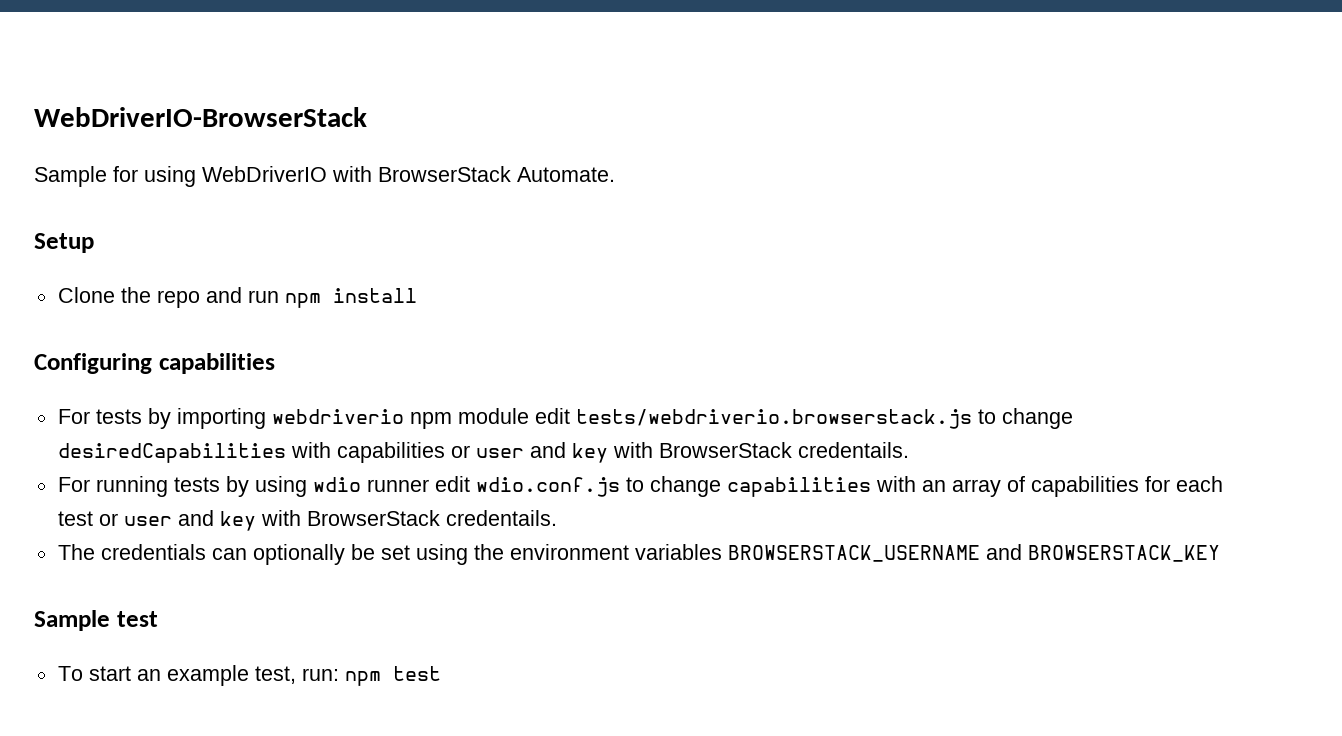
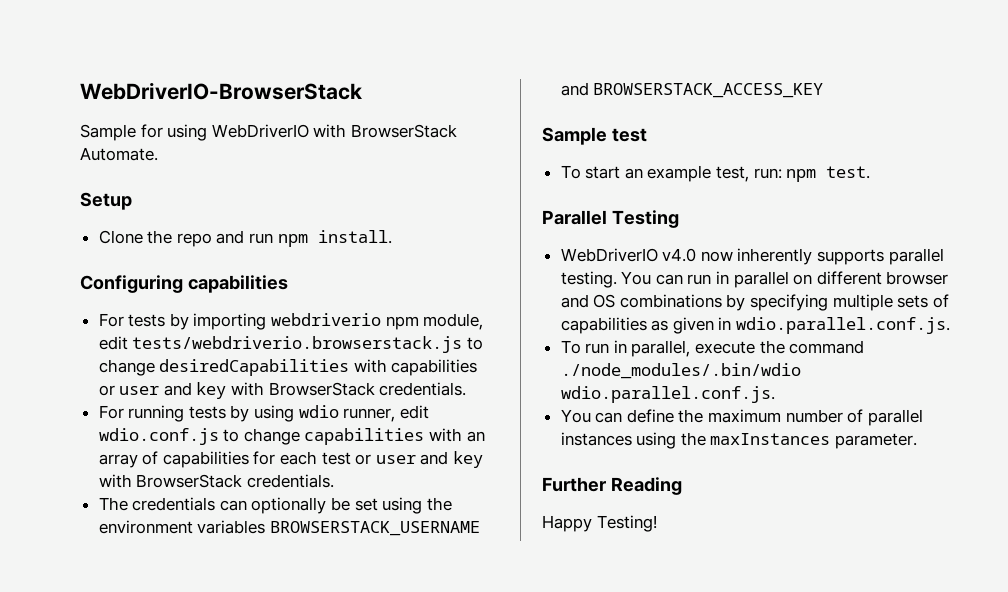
[332,288,417,303] install -> [317,230,392,244] install.
[457,408,529,424] module -> [423,313,484,330] module,
[797,442,909,458] credentails. -> [379,382,467,396] credentials.
[366,479,429,492] runner -> [343,408,396,422] runner,
[445,510,557,526] credentails. -> [246,474,334,488] credentials.
[1027,545,1220,562] BROWSERSTACK_KEY -> [593,83,824,98] BROWSERSTACK_ACCESS_KEY
[392,666,441,681] test -> [826,166,871,179] [542,210,679,228] [560,248,944,265] [560,271,949,288] [560,294,949,311] [560,317,951,334] [560,340,865,357] [560,363,801,379] [560,386,775,403] [560,409,923,426] [560,432,918,449] [542,477,682,495] [542,515,657,532] test. // Parallel Testing // WebDriverIO v4.0 now inherently supports parallel testing. You can run in parallel on different browser and OS combinations by specifying multiple sets of capabilities as given in wdio.parallel.conf.js. // To run in parallel, execute the command ./node_modules/.bin/wdio wdio.parallel.conf.js. // You can define the maximum number of parallel instances using the maxInstances parameter. // Further Reading // Happy Testing!

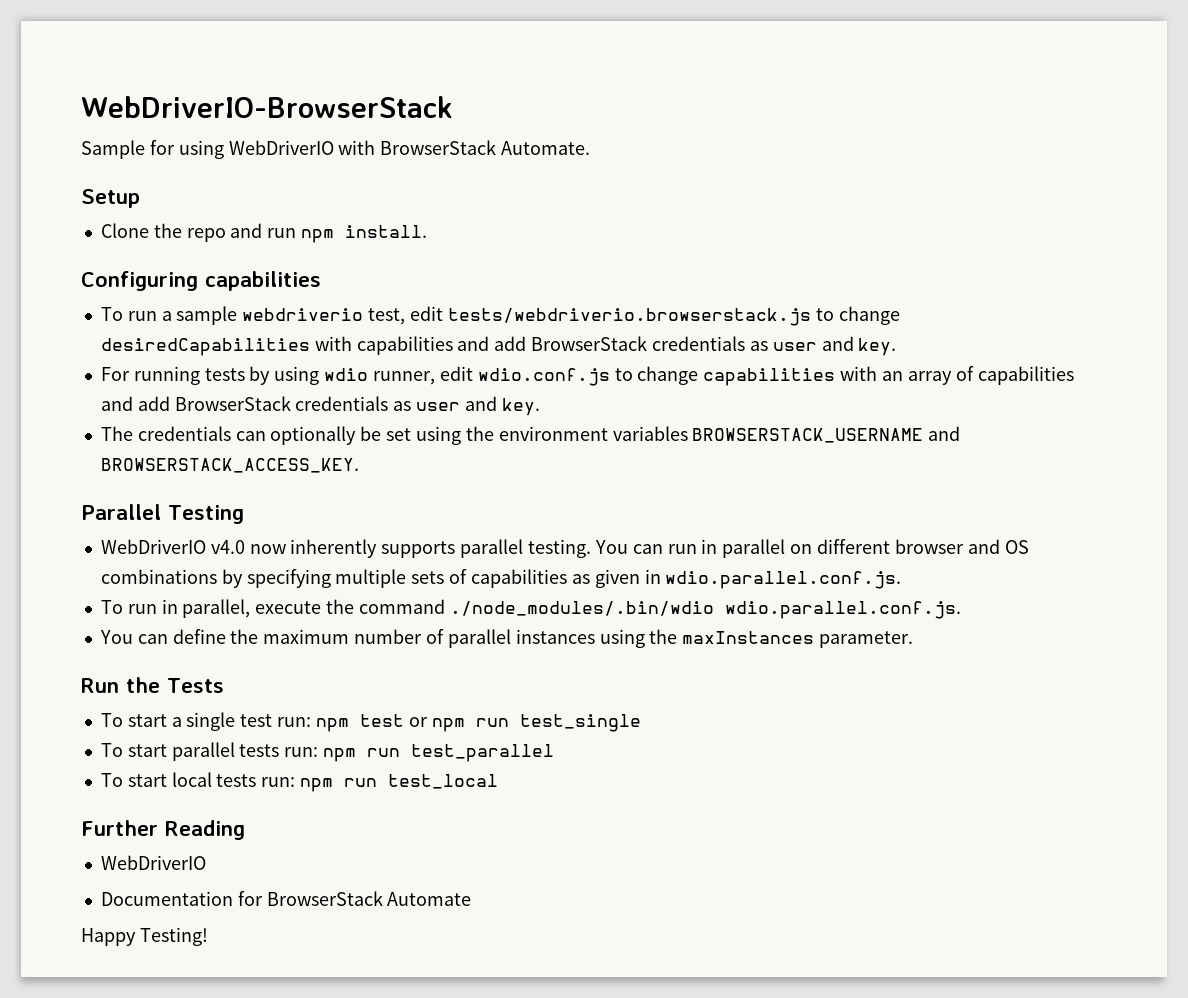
[98,313,484,330] For tests by importing webdriverio npm module, -> [100,306,406,325] To run a sample webdriverio test,
[98,382,467,399] or user and key with BrowserStack credentials. -> [457,336,897,356] and add BrowserStack credentials as user and key.
[253,451,484,468] [98,474,334,488] for each test or user and key with BrowserStack credentials. -> [100,396,540,416] and add BrowserStack credentials as user and key.
[593,83,824,98] [542,127,647,145] [560,165,871,182] BROWSERSTACK_ACCESS_KEY // Sample test // To start an example test, run: npm test. -> [100,458,359,473] BROWSERSTACK_ACCESS_KEY.
[542,477,682,495] Further Reading -> [81,677,224,693] [100,712,641,732] [100,742,555,762] [100,772,499,792] [81,820,245,840] [100,855,206,870] [100,891,472,906] Run the Tests // To start a single test run: npm test or npm run test_single // To start parallel tests run: npm run test_parallel // To start local tests run: npm run test_local // Further Reading // WebDriverIO // Documentation for BrowserStack Automate

